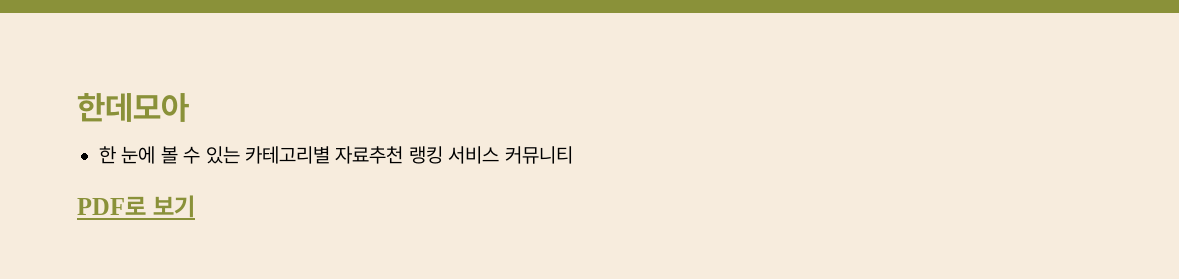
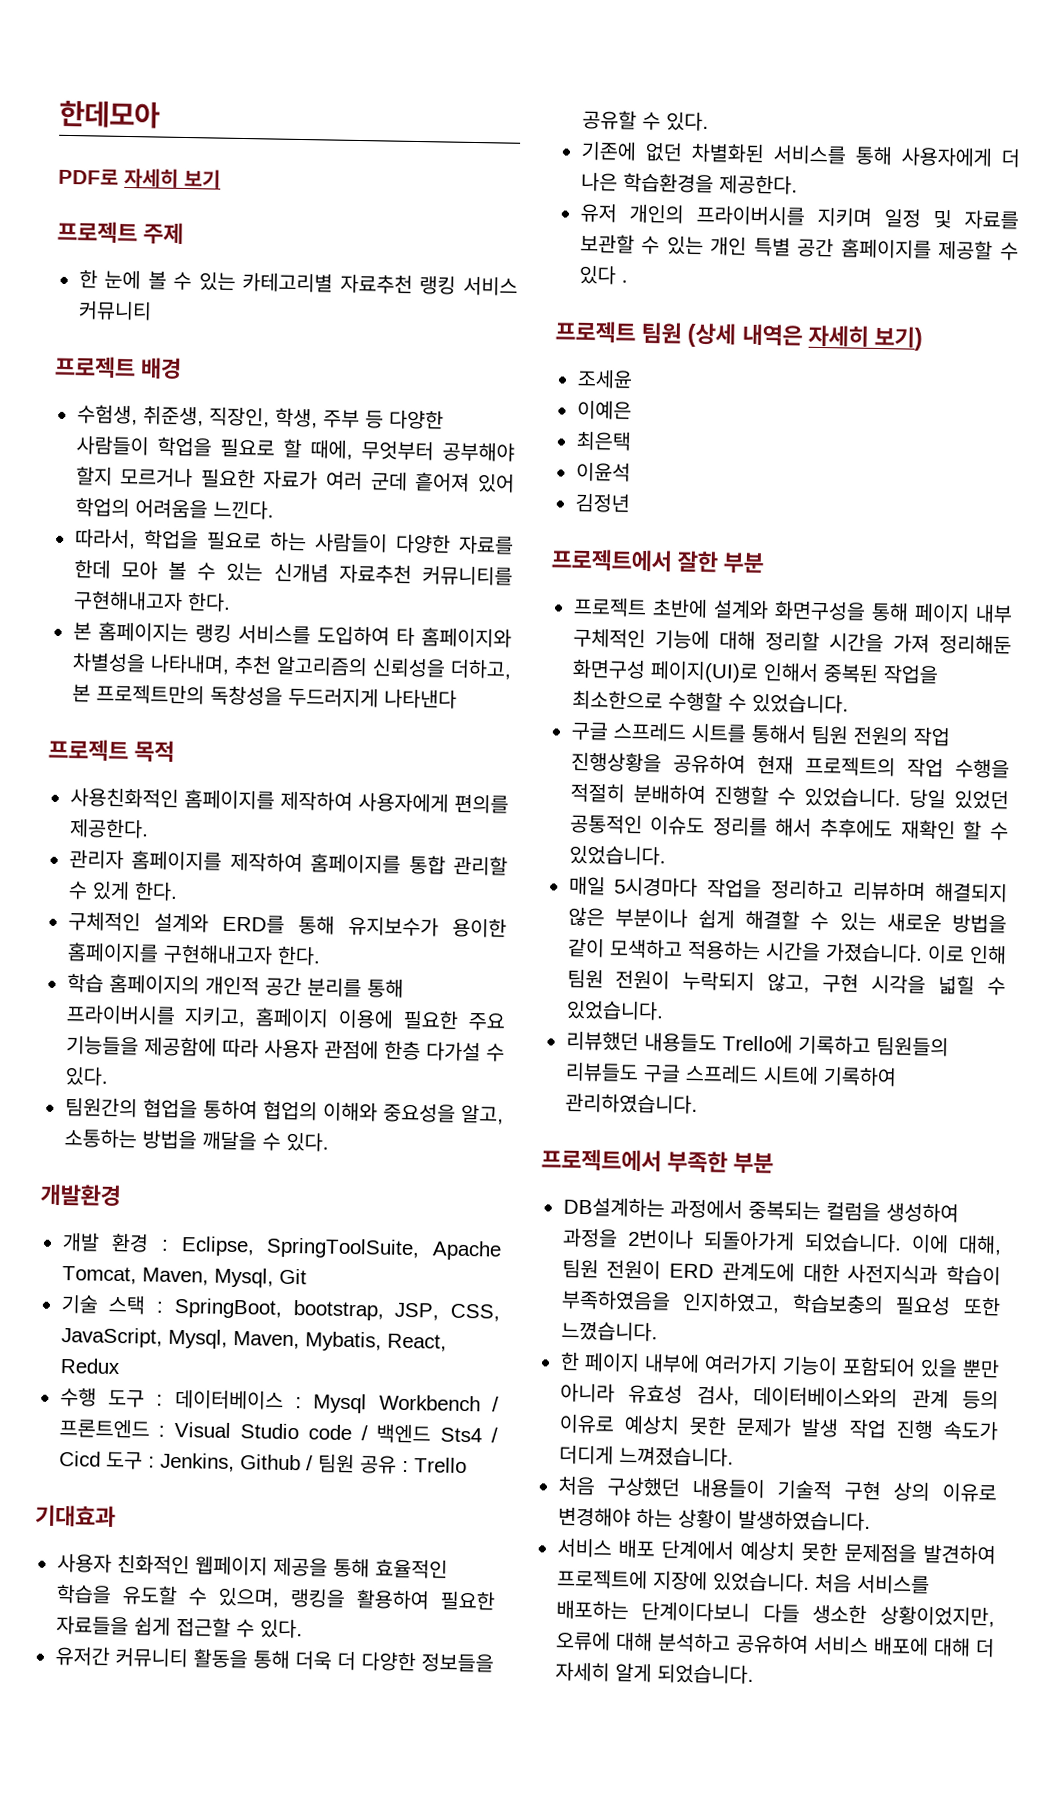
(189, 107) none -> [58,167,221,189] [57,220,185,245] // PDF로 자세히 보기 // 프로젝트 주제
[77,195,195,218] PDF로 보기 -> [54,355,183,380] [76,404,444,430] [75,435,515,462] [75,466,515,493] [74,497,274,520] [74,528,514,555] [73,559,513,586] [72,590,231,612] [72,621,512,648] [71,652,512,680] [71,683,457,709] [48,738,176,763] [69,787,510,814] [69,818,149,839] [68,849,508,876] [67,880,178,901] [67,911,507,938] [66,942,321,966] [66,973,404,998] [65,1004,506,1031] [65,1035,505,1062] [64,1066,109,1086] [64,1097,504,1125] [63,1128,329,1152] [40,1183,122,1208] [61,1232,502,1261] [61,1266,307,1288] [60,1294,500,1322] [60,1327,447,1352] [59,1358,120,1375] [59,1387,500,1414] [58,1417,498,1444] [58,1450,467,1474] [35,1504,116,1528] [56,1552,448,1579] [55,1583,496,1611] [55,1614,303,1639] [54,1645,494,1673] [581,109,709,132] [580,140,1021,168] [580,171,798,195] [579,202,1019,230] [579,233,1019,261] [578,264,628,285] [555,320,924,351] [576,368,633,389] [576,399,632,420] [575,430,632,451] [575,461,631,482] [574,492,631,513] [551,548,766,575] [572,596,1013,624] [572,627,1012,655] [571,658,939,685] [571,689,849,714] [570,721,951,747] [570,751,1010,779] [569,782,1009,810] [569,813,1009,841] [568,844,666,866] [568,875,1008,903] [567,906,1007,934] [567,937,1007,965] [566,968,1006,996] [565,999,664,1021] [565,1030,949,1057] [564,1061,897,1087] [564,1092,698,1114] [541,1148,775,1175] [562,1196,959,1223] [562,1227,1002,1256] [561,1258,1001,1286] [560,1289,1001,1317] [560,1320,658,1342] [559,1351,1000,1379] [559,1382,999,1410] [558,1413,999,1441] [558,1444,734,1467] [557,1475,997,1503] [557,1506,871,1532] [556,1537,996,1565] [556,1568,930,1595] [555,1599,995,1628] [555,1630,995,1658] [554,1661,754,1685] 프로젝트 배경 // 수험생, 취준생, 직장인, 학생, 주부 등 다양한 사람들이 학업을 필요로 할 때에, 무엇부터 공부해야 할지 모르거나 필요한 자료가 여러 군데 흩어져 있어 학업의 어려움을 느낀다. // 따라서, 학업을 필요로 하는 사람들이 다양한 자료를 한데 모아 볼 수 있는 신개념 자료추천 커뮤니티를 구현해내고자 한다. // 본 홈페이지는 랭킹 서비스를 도입하여 타 홈페이지와 차별성을 나타내며, 추천 알고리즘의 신뢰성을 더하고, 본 프로젝트만의 독창성을 두드러지게 나타낸다 // 프로젝트 목적 // 사용친화적인 홈페이지를 제작하여 사용자에게 편의를 제공한다. // 관리자 홈페이지를 제작하여 홈페이지를 통합 관리할 수 있게 한다. // 구체적인 설계와 ERD를 통해 유지보수가 용이한 홈페이지를 구현해내고자 한다. // 학습 홈페이지의 개인적 공간 분리를 통해 프라이버시를 지키고, 홈페이지 이용에 필요한 주요 기능들을 제공함에 따라 사용자 관점에 한층 다가설 수 있다. // 팀원간의 협업을 통하여 협업의 이해와 중요성을 알고, 소통하는 방법을 깨달을 수 있다. // 개발환경 // 개발 환경 : Eclipse, SpringToolSuite, Apache Tomcat, Maven, Mysql, Git // 기술 스택 : SpringBoot, bootstrap, JSP, CSS, JavaScript, Mysql, Maven, Mybatis, React, Redux // 수행 도구 : 데이터베이스 : Mysql Workbench / 프론트엔드 : Visual Studio code / 백엔드 Sts4 / Cicd 도구 : Jenkins, Github / 팀원 공유 : Trello // 기대효과 // 사용자 친화적인 웹페이지 제공을 통해 효율적인 학습을 유도할 수 있으며, 랭킹을 활용하여 필요한 자료들을 쉽게 접근할 수 있다. // 유저간 커뮤니티 활동을 통해 더욱 더 다양한 정보들을 공유할 수 있다. // 기존에 없던 차별화된 서비스를 통해 사용자에게 더 나은 학습환경을 제공한다. // 유저 개인의 프라이버시를 지키며 일정 및 자료를 보관할 수 있는 개인 특별 공간 홈페이지를 제공할 수 있다 . // 프로젝트 팀원 (상세 내역은 자세히 보기) // 조세윤 // 이예은 // 최은택 // 이윤석 // 김정년 // 프로젝트에서 잘한 부분 // 프로젝트 초반에 설계와 화면구성을 통해 페이지 내부 구체적인 기능에 대해 정리할 시간을 가져 정리해둔 화면구성 페이지(UI)로 인해서 중복된 작업을 최소한으로 수행할 수 있었습니다. // 구글 스프레드 시트를 통해서 팀원 전원의 작업 진행상황을 공유하여 현재 프로젝트의 작업 수행을 적절히 분배하여 진행할 수 있었습니다. 당일 있었던 공통적인 이슈도 정리를 해서 추후에도 재확인 할 수 있었습니다. // 매일 5시경마다 작업을 정리하고 리뷰하며 해결되지 않은 부분이나 쉽게 해결할 수 있는 새로운 방법을 같이 모색하고 적용하는 시간을 가졌습니다. 이로 인해 팀원 전원이 누락되지 않고, 구현 시각을 넓힐 수 있었습니다. // 리뷰했던 내용들도 Trello에 기록하고 팀원들의 리뷰들도 구글 스프레드 시트에 기록하여 관리하였습니다. // 프로젝트에서 부족한 부분 // DB설계하는 과정에서 중복되는 컬럼을 생성하여 과정을 2번이나 되돌아가게 되었습니다. 이에 대해, 팀원 전원이 ERD 관계도에 대한 사전지식과 학습이 부족하였음을 인지하였고, 학습보충의 필요성 또한 느꼈습니다. // 한 페이지 내부에 여러가지 기능이 포함되어 있을 뿐만 아니라 유효성 검사, 데이터베이스와의 관계 등의 이유로 예상치 못한 문제가 발생 작업 진행 속도가 더디게 느껴졌습니다. // 처음 구상했던 내용들이 기술적 구현 상의 이유로 변경해야 하는 상황이 발생하였습니다. // 서비스 배포 단계에서 예상치 못한 문제점을 발견하여 프로젝트에 지장에 있었습니다. 처음 서비스를 배포하는 단계이다보니 다들 생소한 상황이었지만, 오류에 대해 분석하고 공유하여 서비스 배포에 대해 더 자세히 알게 되었습니다.

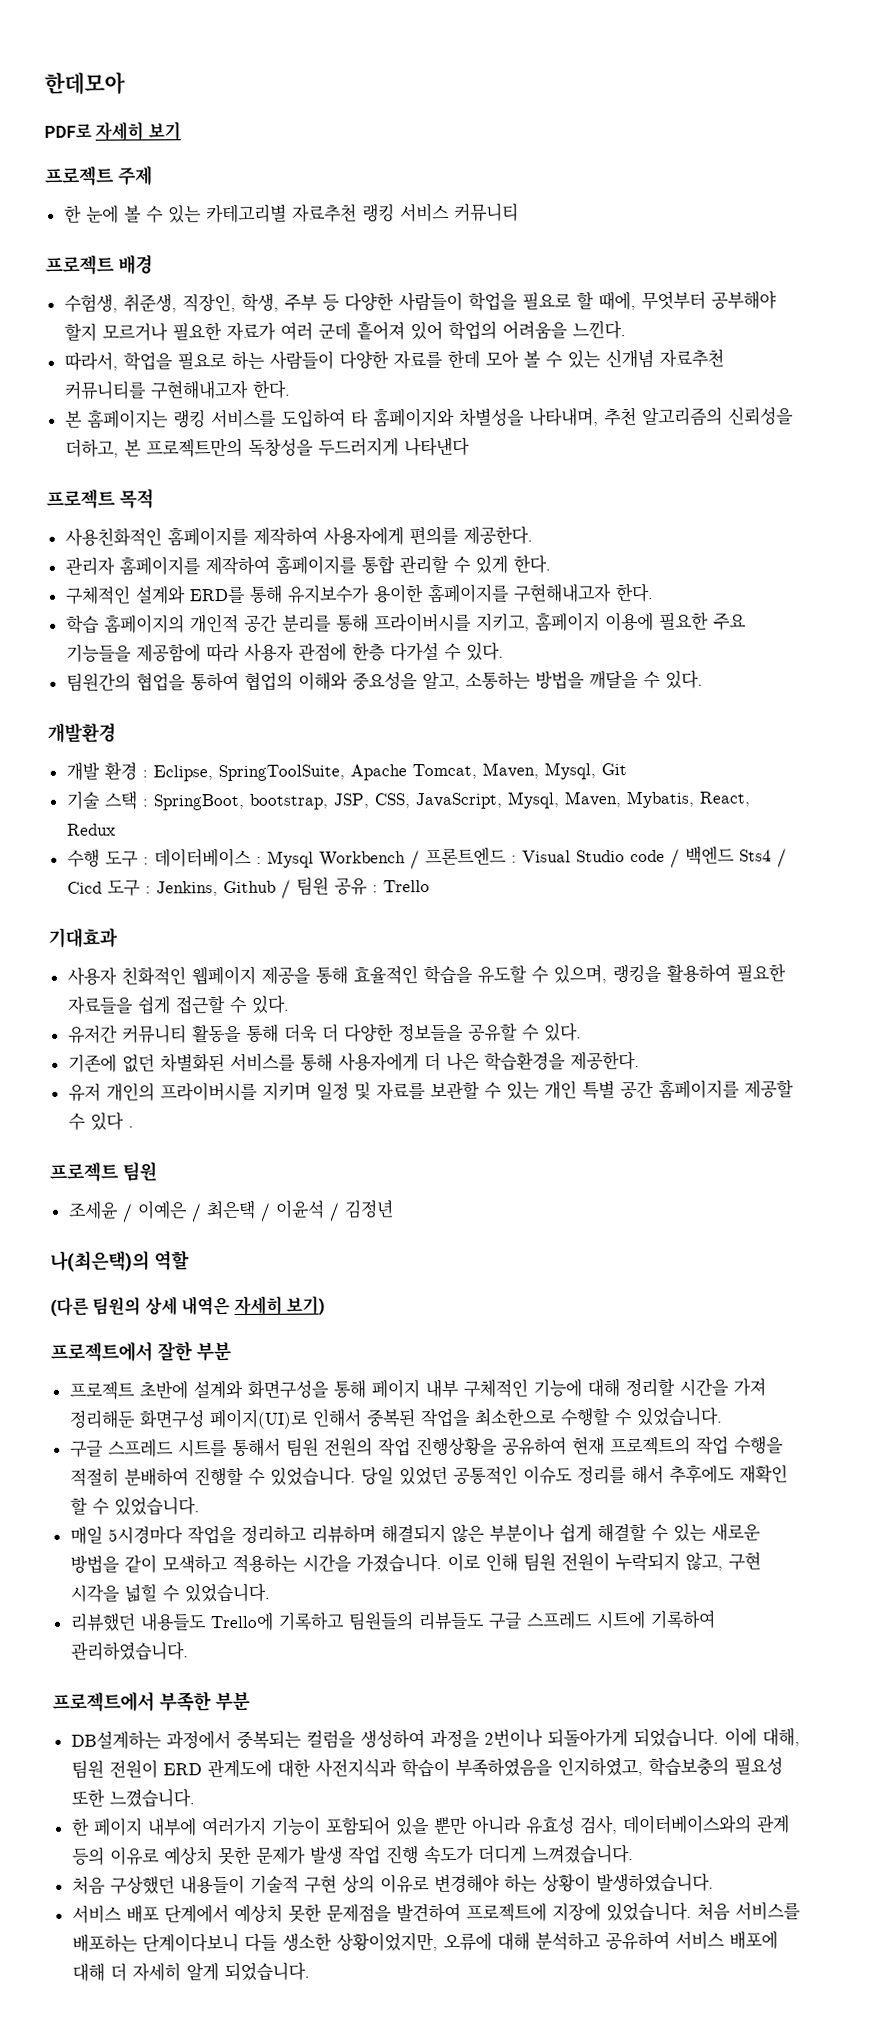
[687,322,924,351] [576,368,633,389] [576,399,632,420] [575,430,632,451] [575,461,631,482] [574,492,631,513] (상세 내역은 자세히 보기) // 조세윤 // 이예은 // 최은택 // 이윤석 // 김정년 -> [67,1199,394,1223] [50,1250,190,1272] [50,1295,326,1317] // 조세윤 / 이예은 / 최은택 / 이윤석 / 김정년 // 나(최은택)의 역할 // (다른 팀원의 상세 내역은 자세히 보기)

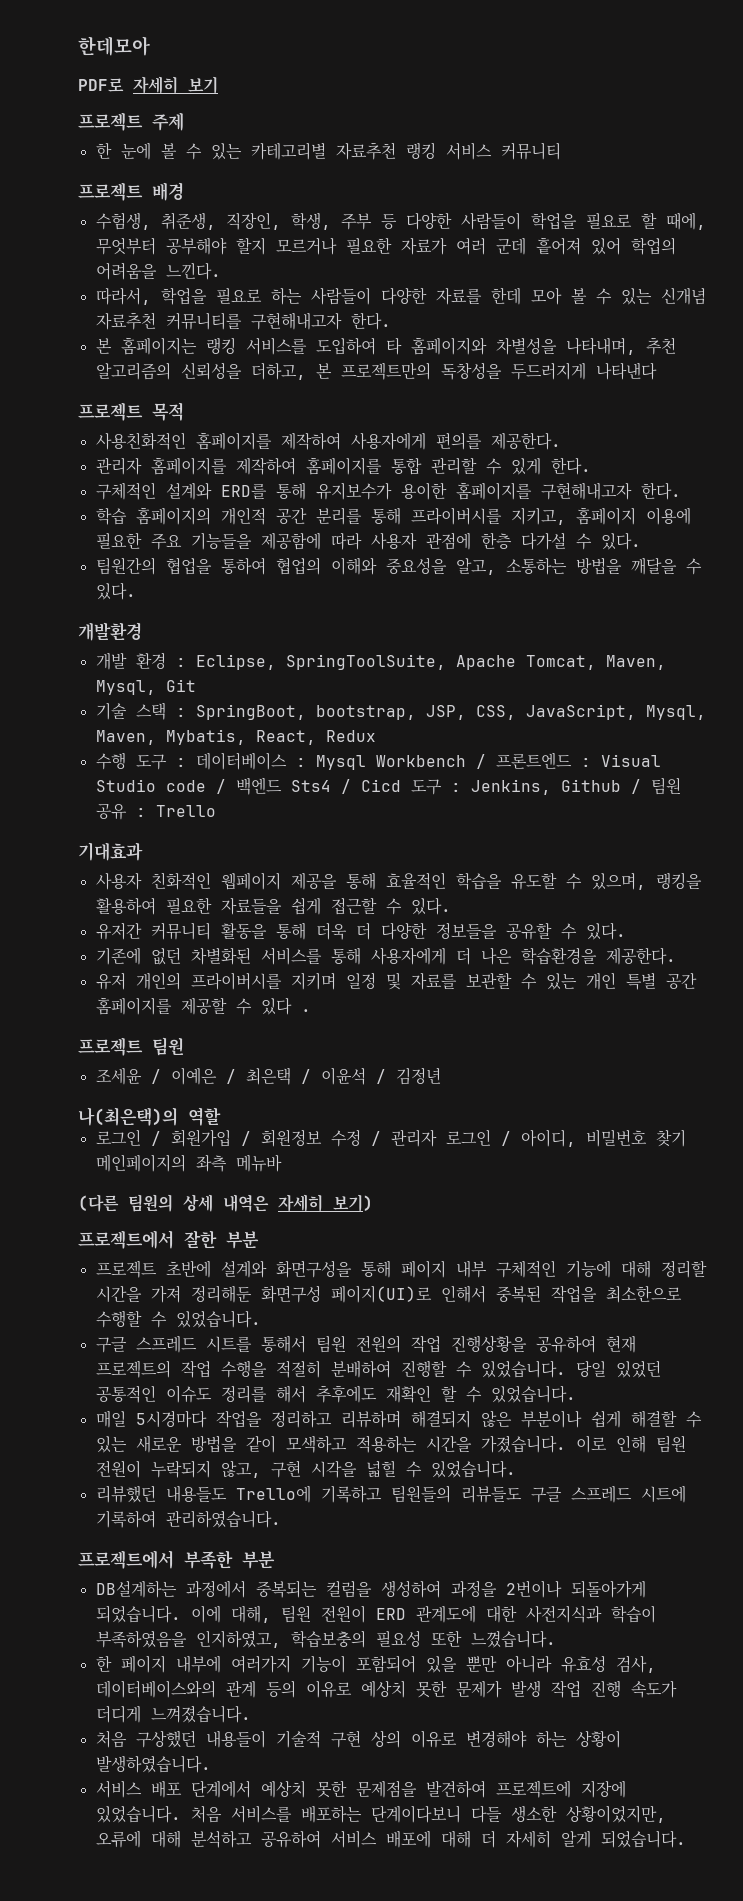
(190, 1260) none -> [95,1129,686,1147] [95,1154,282,1172] // 로그인 / 회원가입 / 회원정보 수정 / 관리자 로그인 / 아이디, 비밀번호 찾기 메인페이지의 좌측 메뉴바

